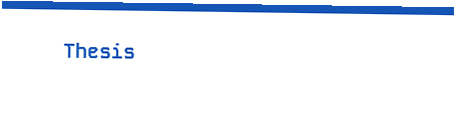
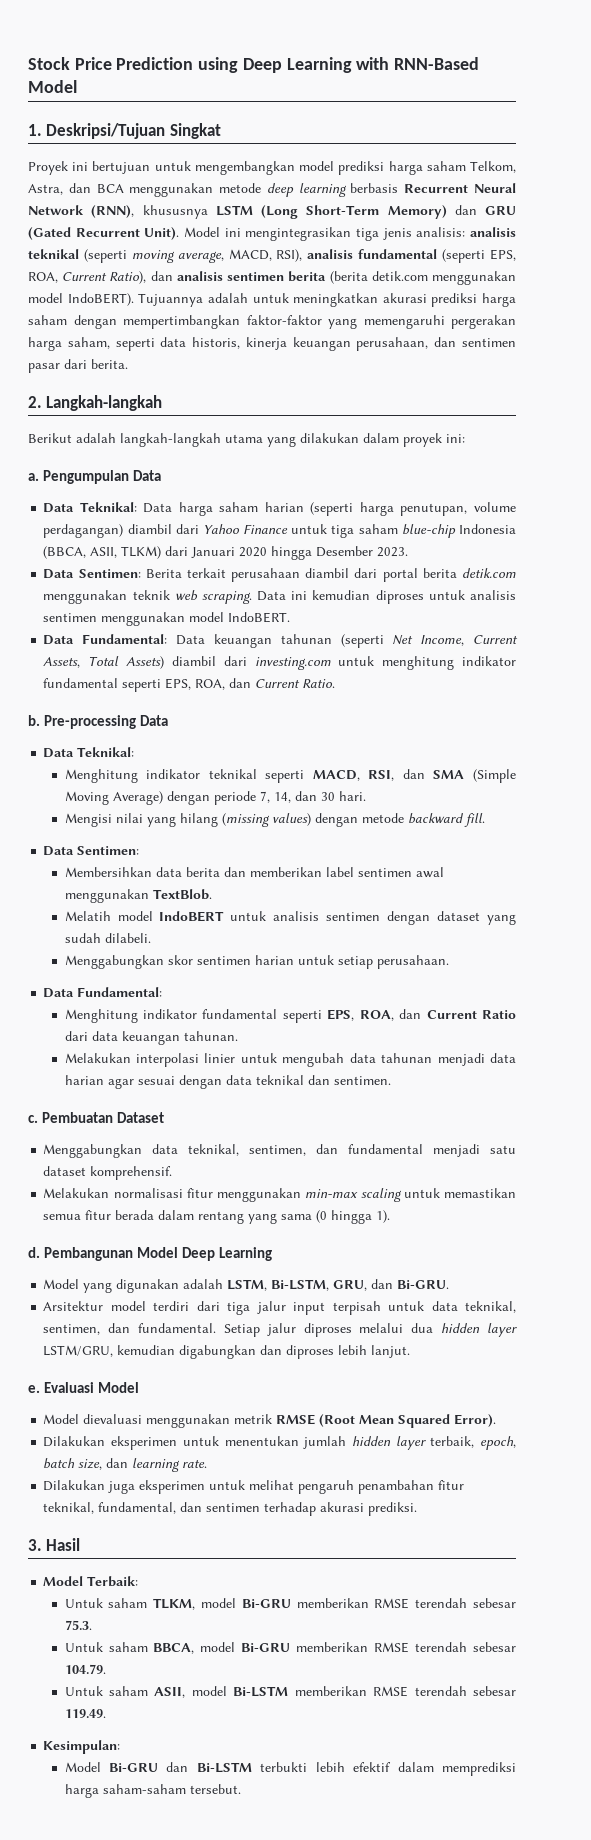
[63,41,136,59] Thesis -> [28,57,480,73] [28,80,77,93] [28,123,221,139] [28,161,516,175] [28,183,516,197] [28,205,516,219] [28,227,516,241] [28,249,517,263] [28,271,516,285] [28,293,516,307] [28,315,516,329] [28,337,516,351] [28,359,128,373] [28,395,163,411] [28,433,465,447] [28,470,162,484] [43,502,517,516] [43,524,517,538] [43,546,409,560] [43,568,517,582] [43,590,517,604] [43,612,291,626] [43,634,518,648] [43,656,516,670] [43,678,336,692] [28,715,169,729] [43,747,135,758] [64,769,516,783] [64,791,366,805] [64,813,485,827] [43,846,140,856] [64,867,444,878] [64,889,212,903] [64,911,516,925] [64,933,151,943] [64,955,449,969] [43,987,163,998] [64,1009,516,1023] [64,1031,238,1045] [64,1053,516,1067] [64,1075,391,1089] [28,1112,165,1123] [43,1144,516,1158] [43,1166,173,1180] [43,1188,517,1202] [43,1210,391,1224] [28,1247,273,1261] [43,1279,450,1293] [43,1301,516,1315] [43,1323,517,1337] [43,1345,411,1359] [28,1382,140,1393] [43,1414,497,1428] [43,1436,516,1450] [43,1458,208,1472] [43,1480,465,1494] [43,1502,418,1516] [28,1538,81,1551] [43,1576,139,1587] [64,1598,516,1610] [64,1620,92,1630] [64,1642,516,1654] [64,1664,106,1674] [64,1686,516,1698] [64,1709,106,1718] [43,1740,121,1754] [64,1762,516,1776] [64,1784,241,1798] Stock Price Prediction using Deep Learning with RNN-Based Model // 1. Deskripsi/Tujuan Singkat // Proyek ini bertujuan untuk mengembangkan model prediksi harga saham Telkom, Astra, dan BCA menggunakan metode deep learning berbasis Recurrent Neural Network (RNN), khususnya LSTM (Long Short-Term Memory) dan GRU (Gated Recurrent Unit). Model ini mengintegrasikan tiga jenis analisis: analisis teknikal (seperti moving average, MACD, RSI), analisis fundamental (seperti EPS, ROA, Current Ratio), dan analisis sentimen berita (berita detik.com menggunakan model IndoBERT). Tujuannya adalah untuk meningkatkan akurasi prediksi harga saham dengan mempertimbangkan faktor-faktor yang memengaruhi pergerakan harga saham, seperti data historis, kinerja keuangan perusahaan, dan sentimen pasar dari berita. // 2. Langkah-langkah // Berikut adalah langkah-langkah utama yang dilakukan dalam proyek ini: // a. Pengumpulan Data // Data Teknikal: Data harga saham harian (seperti harga penutupan, volume perdagangan) diambil dari Yahoo Finance untuk tiga saham blue-chip Indonesia (BBCA, ASII, TLKM) dari Januari 2020 hingga Desember 2023. // Data Sentimen: Berita terkait perusahaan diambil dari portal berita detik.com menggunakan teknik web scraping. Data ini kemudian diproses untuk analisis sentimen menggunakan model IndoBERT. // Data Fundamental: Data keuangan tahunan (seperti Net Income, Current Assets, Total Assets) diambil dari investing.com untuk menghitung indikator fundamental seperti EPS, ROA, dan Current Ratio. // b. Pre-processing Data // Data Teknikal: // Menghitung indikator teknikal seperti MACD, RSI, dan SMA (Simple Moving Average) dengan periode 7, 14, dan 30 hari. // Mengisi nilai yang hilang (missing values) dengan metode backward fill. // Data Sentimen: // Membersihkan data berita dan memberikan label sentimen awal menggunakan TextBlob. // Melatih model IndoBERT untuk analisis sentimen dengan dataset yang sudah dilabeli. // Menggabungkan skor sentimen harian untuk setiap perusahaan. // Data Fundamental: // Menghitung indikator fundamental seperti EPS, ROA, dan Current Ratio dari data keuangan tahunan. // Melakukan interpolasi linier untuk mengubah data tahunan menjadi data harian agar sesuai dengan data teknikal dan sentimen. // c. Pembuatan Dataset // Menggabungkan data teknikal, sentimen, dan fundamental menjadi satu dataset komprehensif. // Melakukan normalisasi fitur menggunakan min-max scaling untuk memastikan semua fitur berada dalam rentang yang sama (0 hingga 1). // d. Pembangunan Model Deep Learning // Model yang digunakan adalah LSTM, Bi-LSTM, GRU, dan Bi-GRU. // Arsitektur model terdiri dari tiga jalur input terpisah untuk data teknikal, sentimen, dan fundamental. Setiap jalur diproses melalui dua hidden layer LSTM/GRU, kemudian digabungkan dan diproses lebih lanjut. // e. Evaluasi Model // Model dievaluasi menggunakan metrik RMSE (Root Mean Squared Error). // Dilakukan eksperimen untuk menentukan jumlah hidden layer terbaik, epoch, batch size, dan learning rate. // Dilakukan juga eksperimen untuk melihat pengaruh penambahan fitur teknikal, fundamental, dan sentimen terhadap akurasi prediksi. // 3. Hasil // Model Terbaik: // Untuk saham TLKM, model Bi-GRU memberikan RMSE terendah sebesar 75.3. // Untuk saham BBCA, model Bi-GRU memberikan RMSE terendah sebesar 104.79. // Untuk saham ASII, model Bi-LSTM memberikan RMSE terendah sebesar 119.49. // Kesimpulan: // Model Bi-GRU dan Bi-LSTM terbukti lebih efektif dalam memprediksi harga saham-saham tersebut.

